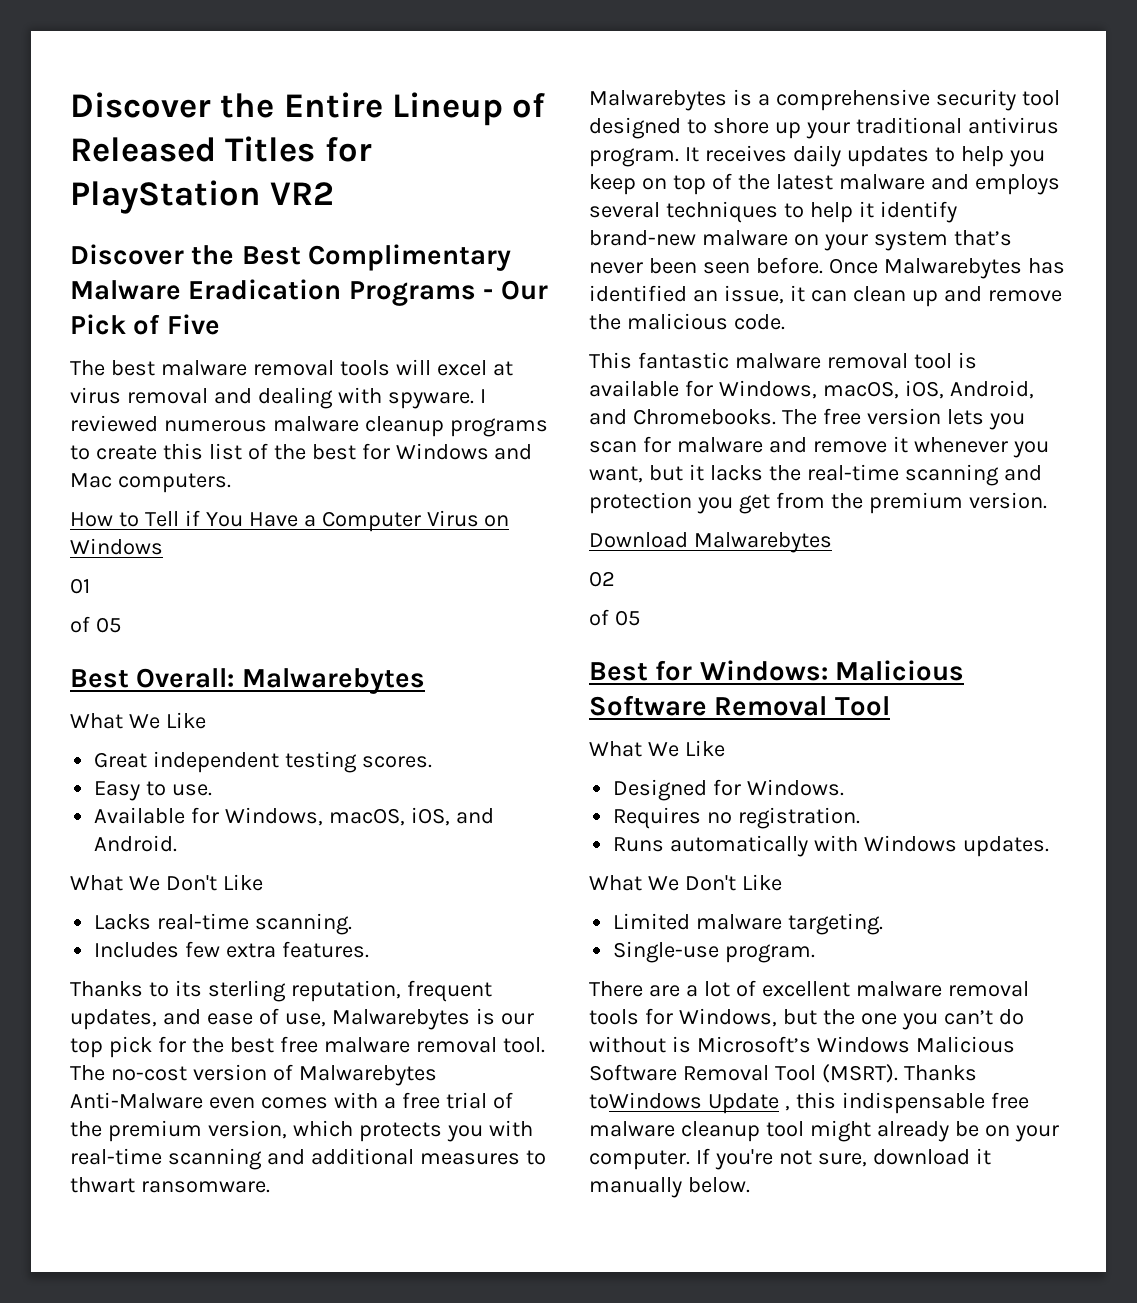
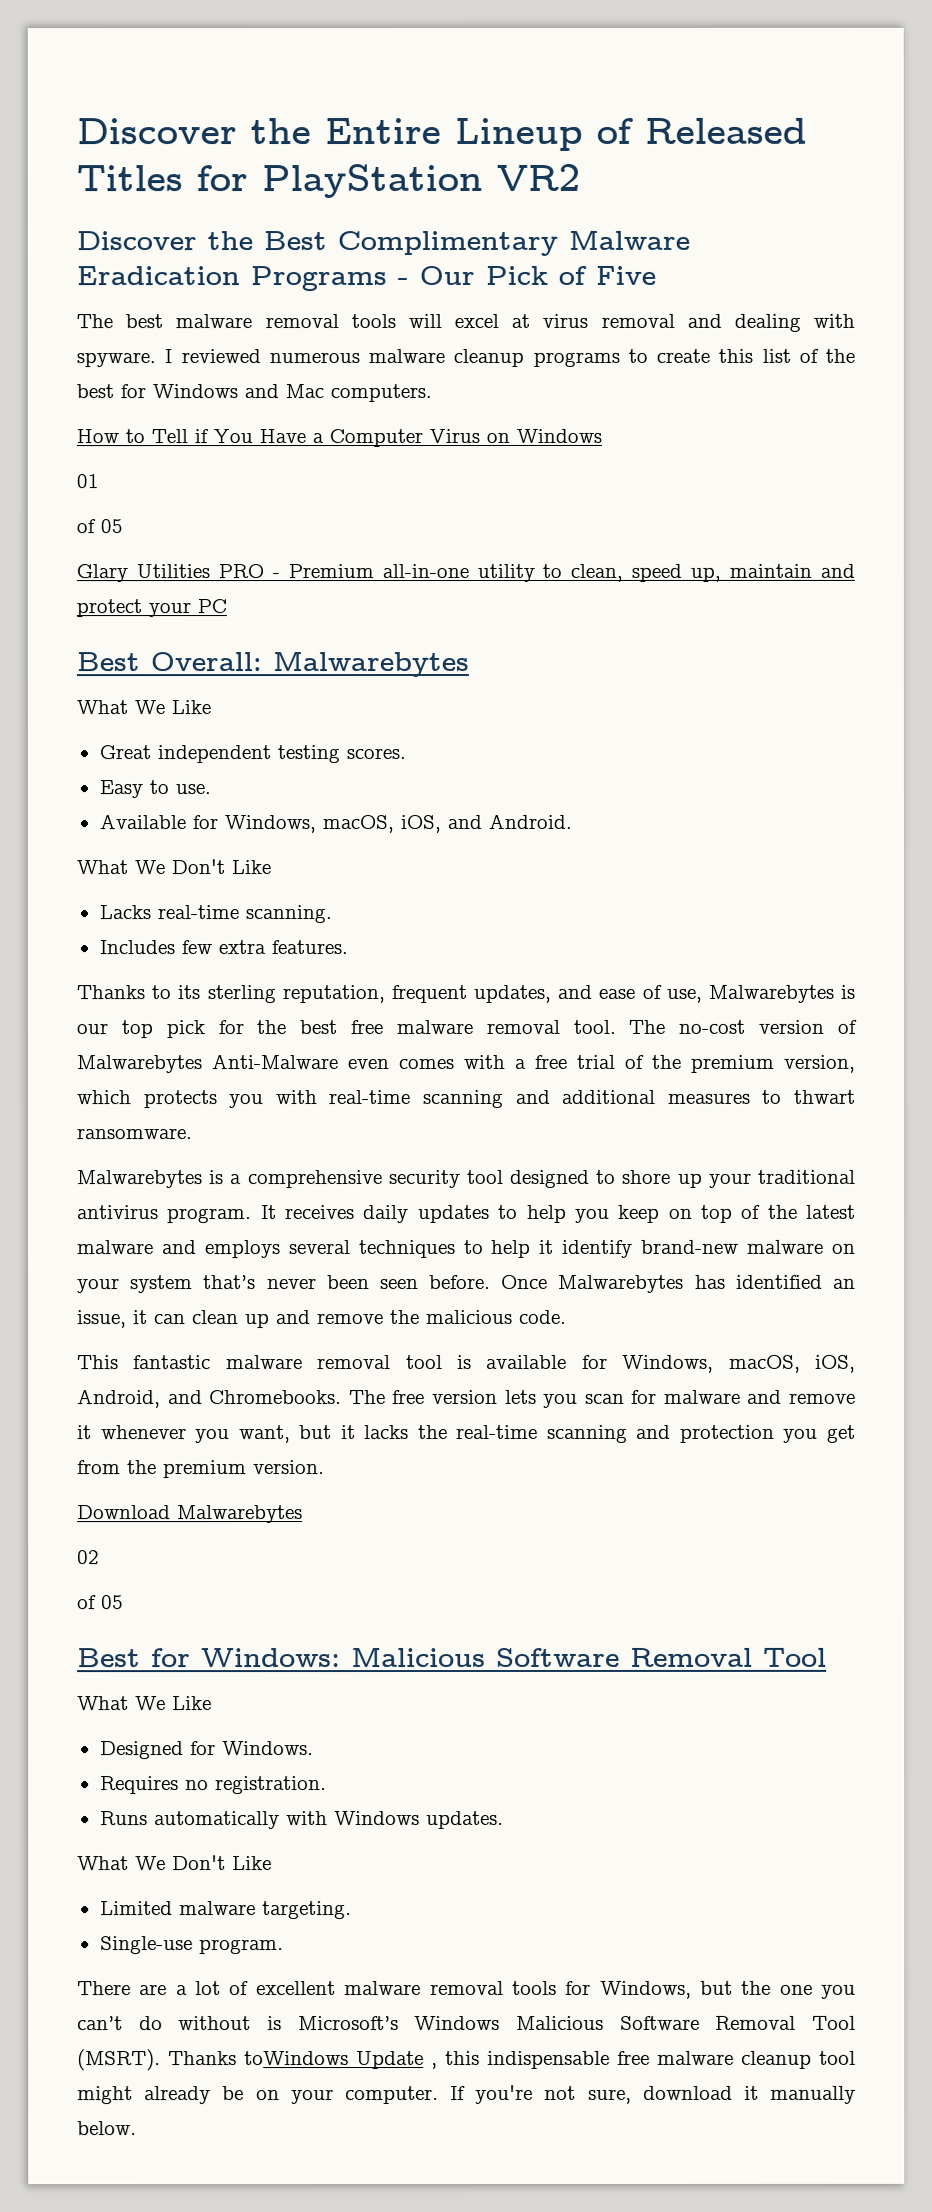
(121, 625) none -> [76,563,855,583] [76,599,227,618] // Glary Utilities PRO - Premium all-in-one utility to clean, speed up, maintain and protect your PC

